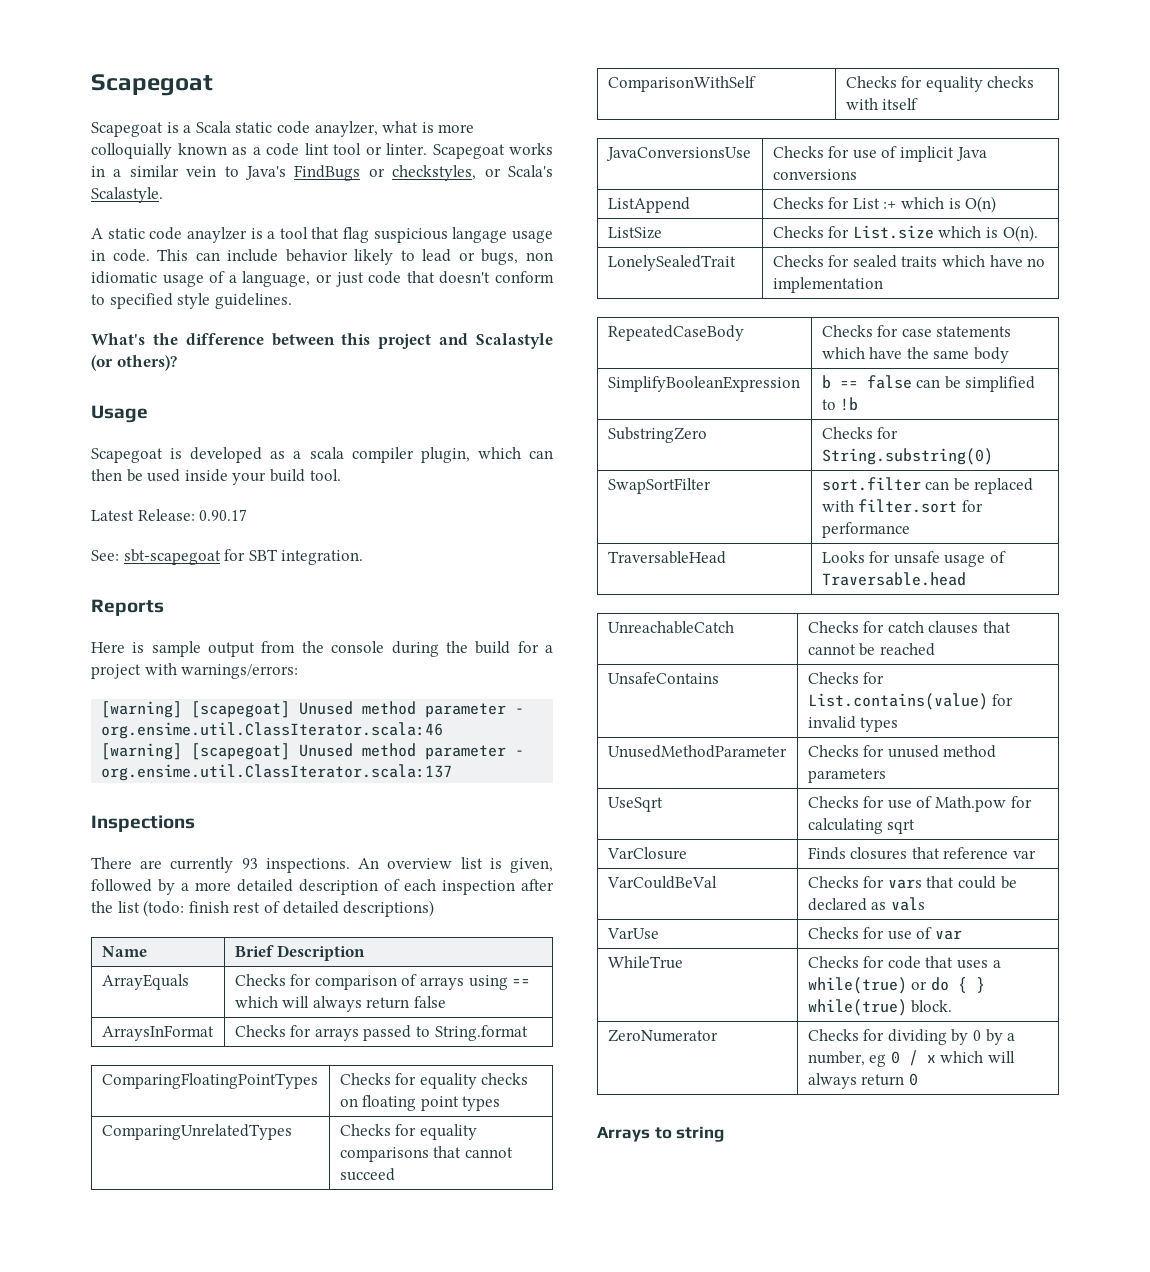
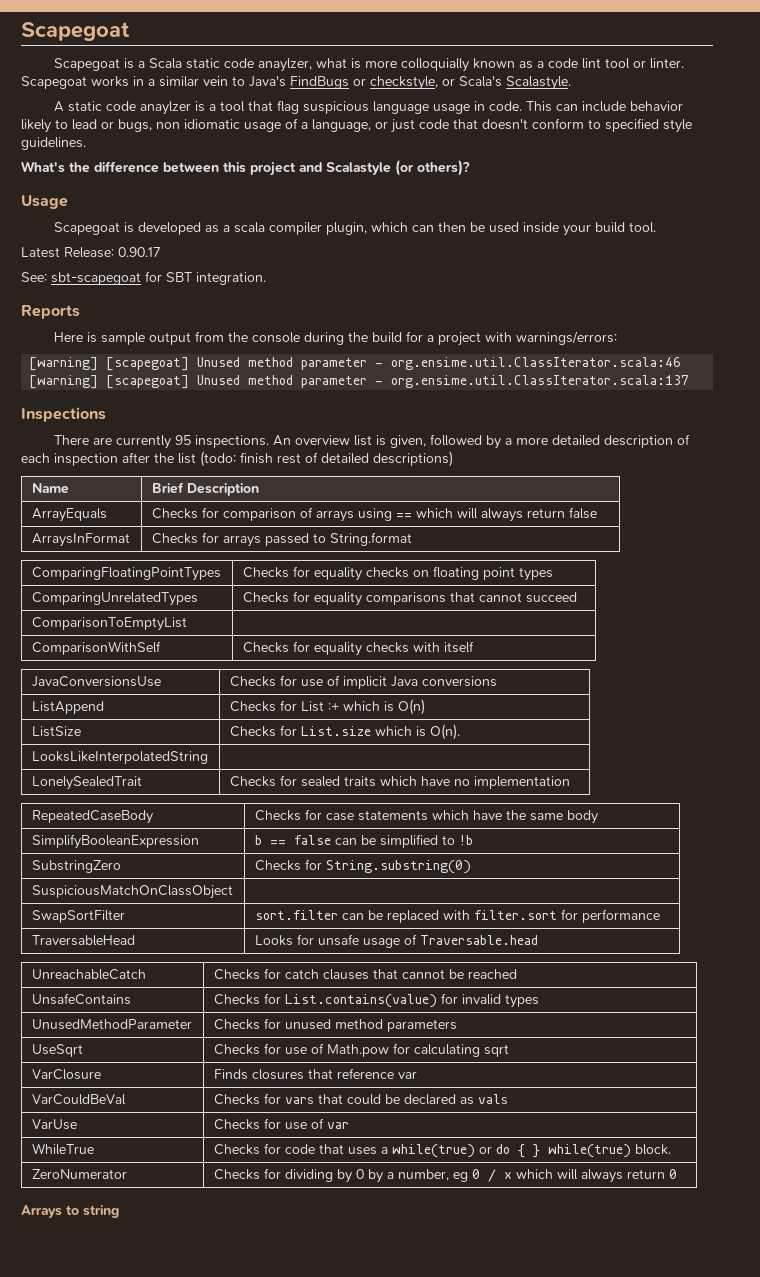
[392,165,477,181] checkstyles, -> [370,76,438,90] checkstyle,
[452,227,508,243] langage -> [372,101,429,114] language
[241,858,258,869] 93 -> [174,435,191,445] 95
(395, 1174) none -> [31,617,187,631] // ComparisonToEmptyList |
(1038, 233) none -> [31,751,208,764] // LooksLikeInterpolatedString |
(993, 456) none -> [31,885,233,899] // SuspiciousMatchOnClassObject |

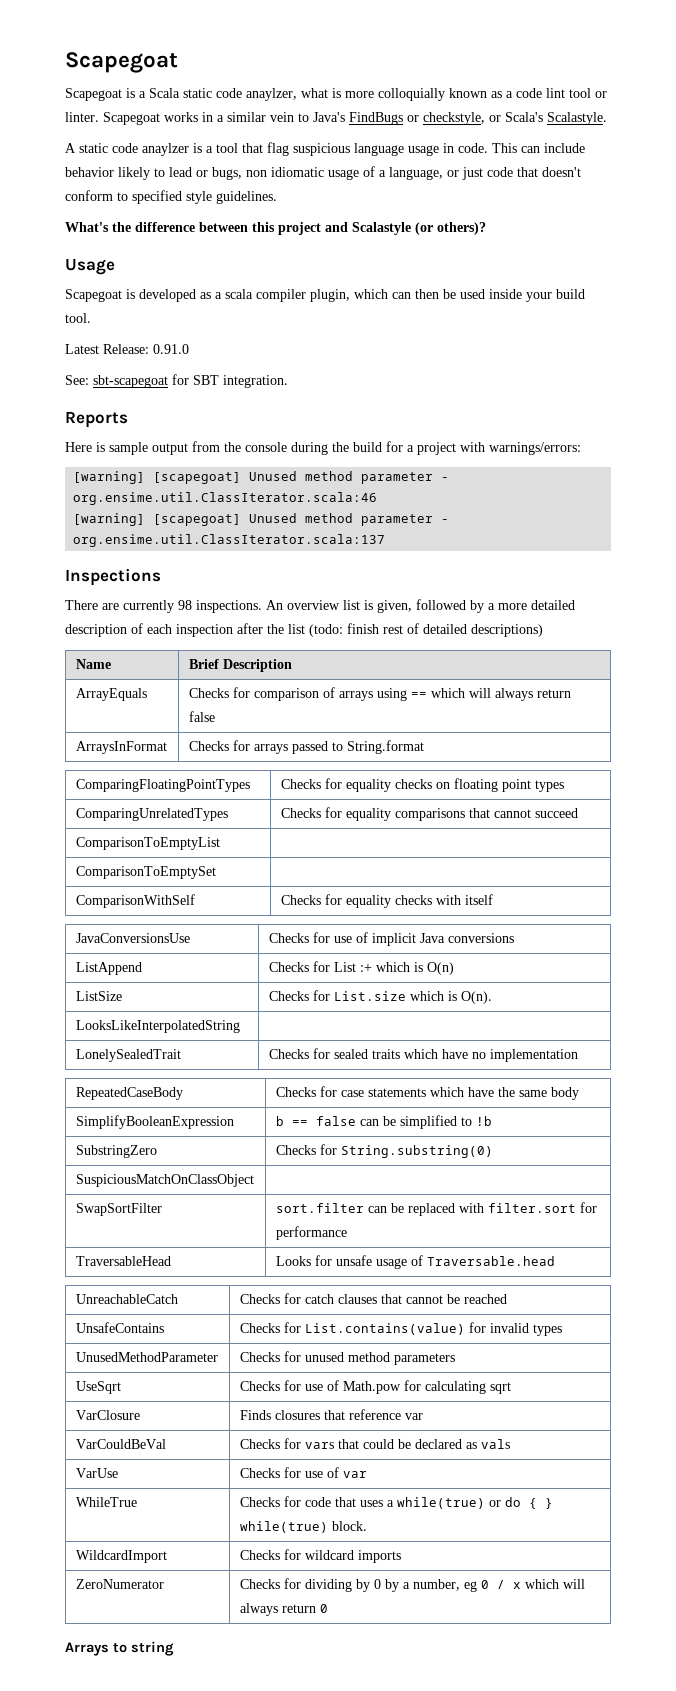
[118,247,161,257] 0.90.17 -> [153,344,189,354] 0.91.0
[174,435,191,445] 95 -> [178,600,192,610] 98
(187, 624) none -> [75,866,216,879] // ComparisonToEmptySet |
(671, 1149) none -> [75,1550,167,1563] [239,1549,401,1563] // WildcardImport | Checks for wildcard imports

